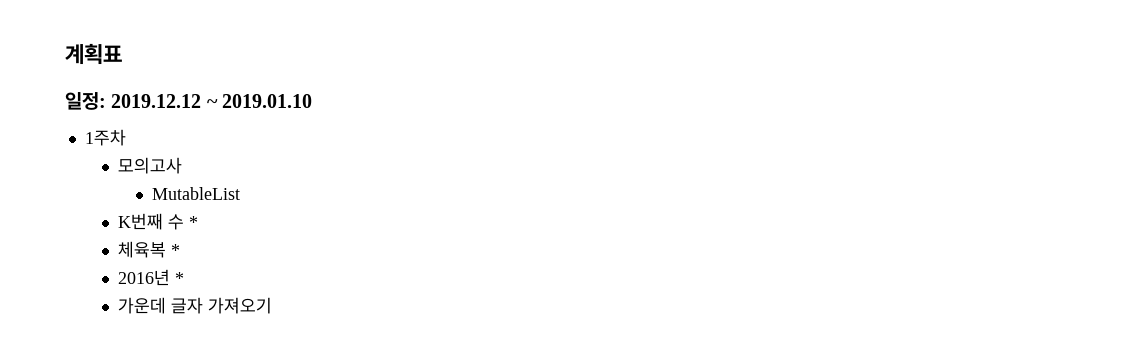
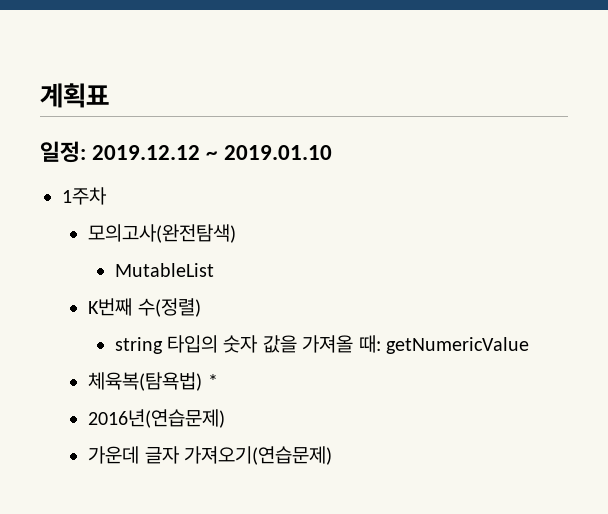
[118,157,183,174] 모의고사 -> [88,224,237,243] 모의고사(완전탐색)
[168,214,199,230] [118,241,181,258] [118,269,185,286] 수 * // 체육복 * // 2016년 * -> [137,298,201,317] [114,335,529,354] [88,372,218,391] [88,409,226,428] 수(정렬) // string 타입의 숫자 값을 가져올 때: getNumericValue // 체육복(탐욕법) * // 2016년(연습문제)
[208,297,273,314] 가져오기 -> [184,446,333,465] 가져오기(연습문제)

